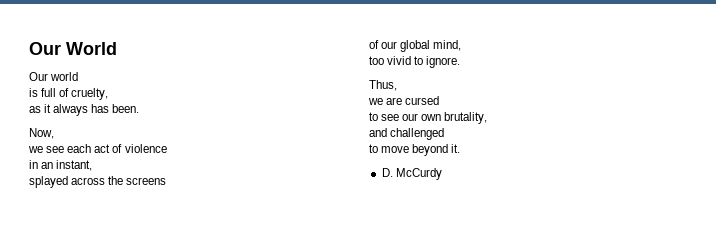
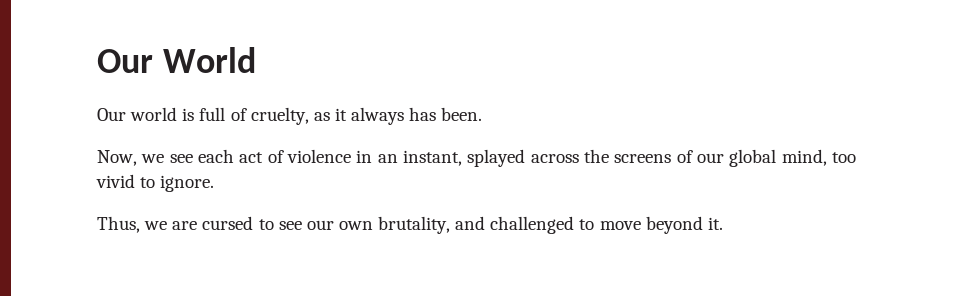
(79, 76) // -> (178, 114) none
(109, 94) // -> (309, 116) none
(54, 133) // -> (137, 158) none
(167, 148) // -> (351, 156) none
(93, 165) // -> (462, 158) none
(167, 181) // -> (672, 158) none
(462, 45) // -> (827, 157) none
(397, 85) // -> (140, 224) none
(440, 100) // -> (254, 223) none
(488, 118) // -> (451, 225) none
(445, 134) // -> (575, 225) none
[381,168,442,180] // D. McCurdy -> (723, 223) none

